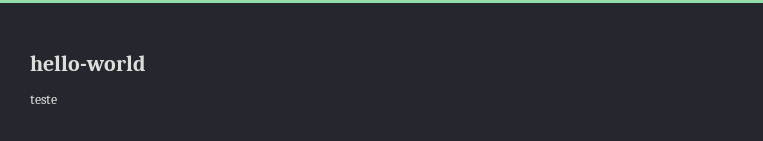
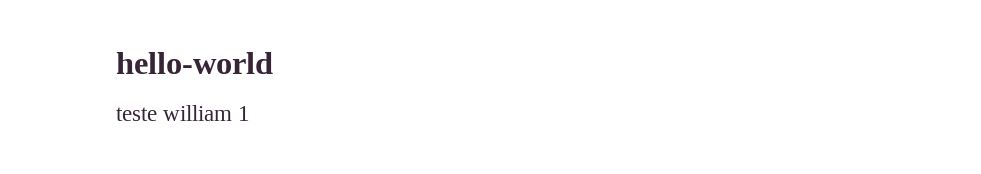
(57, 99) none -> [163,105,251,121] william 1

